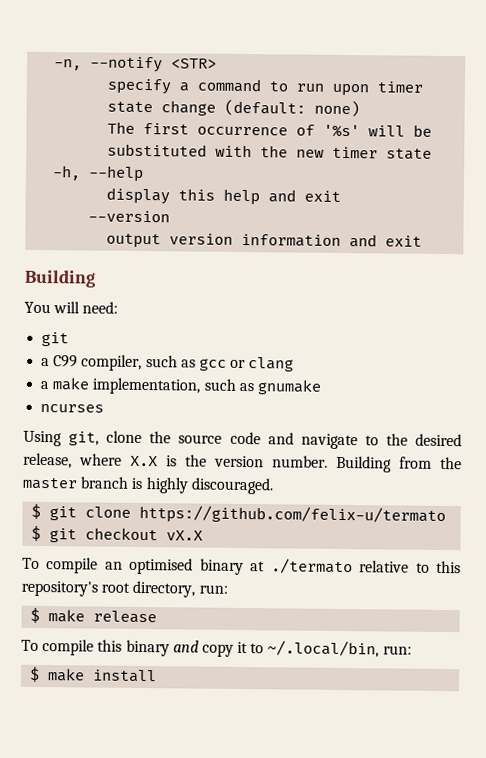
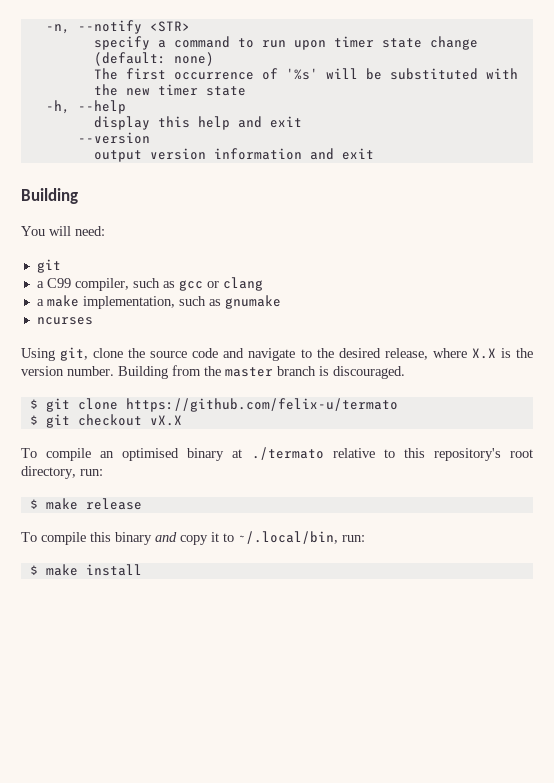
[145,477,189,494] highly -> (329, 371) none

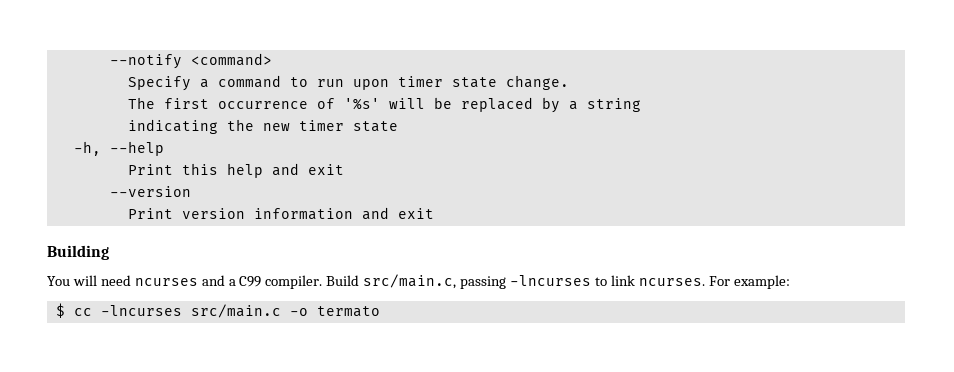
[45,20,190,34] [93,36,150,50] -n, --notify <STR> // specify -> [109,53,272,69] [127,76,191,91] --notify <command> // Specify
[429,36,478,50] [93,52,214,66] change (default: none) -> [505,75,569,90] change.
[389,68,518,80] substituted with -> [460,97,641,113] [127,119,218,134] replaced by a string // indicating
[93,116,150,130] display -> [127,164,173,175] Print
[93,150,142,162] output -> [127,208,173,219] Print
[75,226,105,236] [36,259,61,273] [36,277,263,291] [36,295,281,309] [36,317,93,325] [21,347,533,361] [21,365,405,379] [29,398,398,412] [29,414,182,428] [21,447,533,461] [21,466,103,479] [29,498,142,510] [21,531,365,545] [29,564,142,576] need: // git // a C99 compiler, such as gcc or clang // a make implementation, such as gnumake // ncurses // Using git, clone the source code and navigate to the desired release, where X.X is the version number. Building from the master branch is discouraged. // $ git clone https://github.com/felix-u/termato // $ git checkout vX.X // To compile an optimised binary at ./termato relative to this repository's root directory, run: // $ make release // To compile this binary and copy it to ~/.local/bin, run: // $ make install -> [100,274,790,289] [55,303,380,318] need ncurses and a C99 compiler. Build src/main.c, passing -lncurses to link ncurses. For example: // $ cc -lncurses src/main.c -o termato

